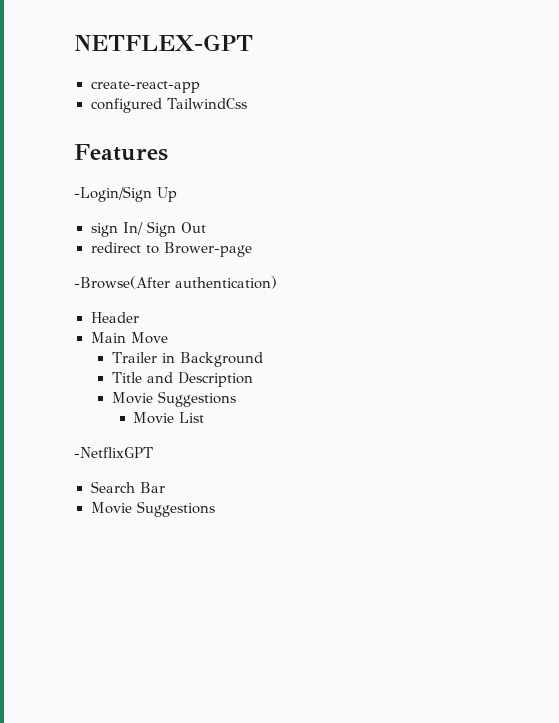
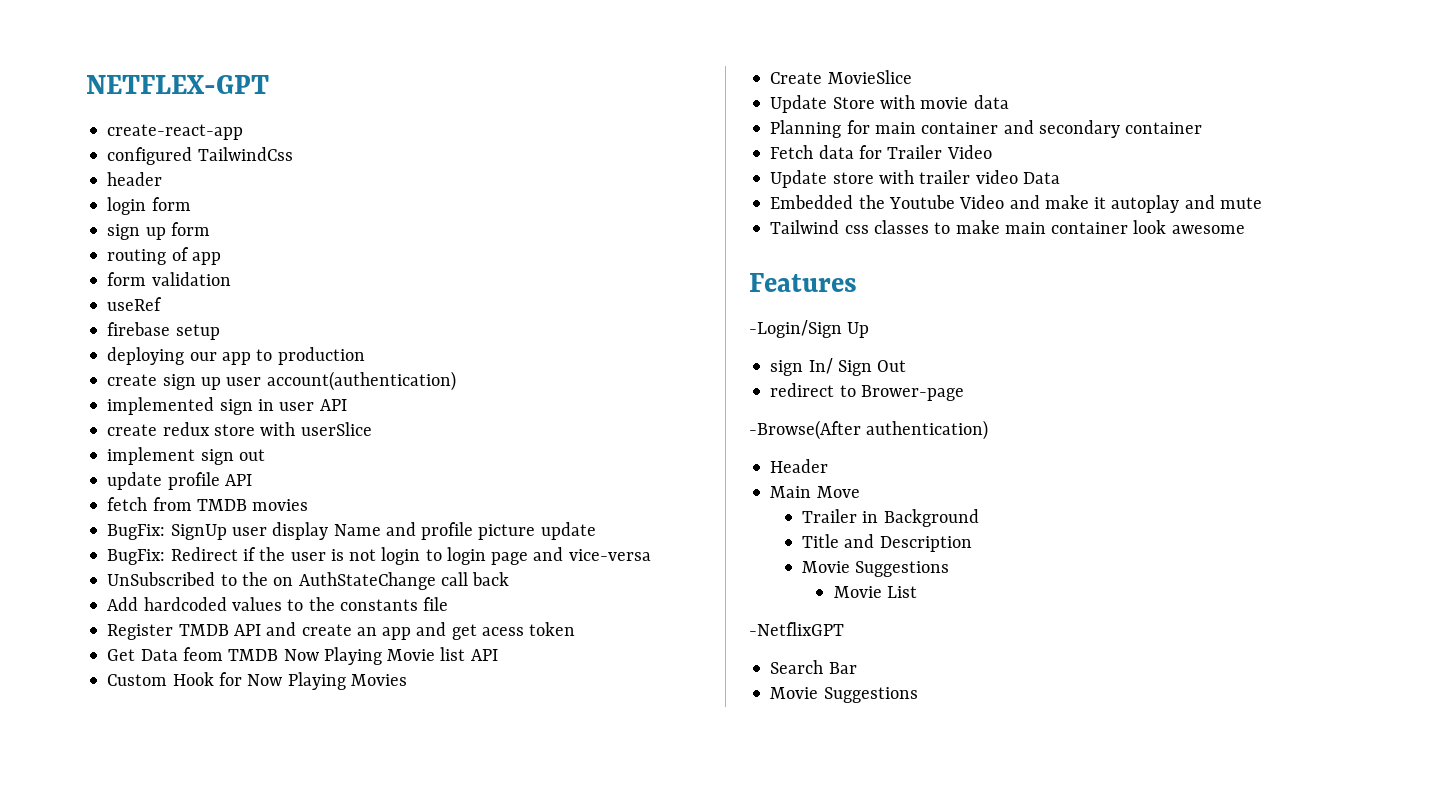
(248, 103) none -> [107,172,163,186] [107,197,191,215] [107,222,210,240] [107,247,221,265] [107,272,231,286] [107,297,163,311] [107,322,220,340] [107,347,365,365] [107,371,456,391] [107,397,347,415] [107,422,372,436] [107,447,265,465] [107,472,252,490] [107,497,309,511] [107,522,596,540] [107,547,651,565] [107,572,510,590] [107,597,449,611] [107,622,576,640] [107,647,498,665] [107,672,407,690] [770,70,912,84] [770,95,1009,113] [770,120,1203,138] [770,145,992,159] [770,170,1060,188] [770,195,1262,213] [770,220,1245,234] // header // login form // sign up form // routing of app // form validation // useRef // firebase setup // deploying our app to production // create sign up user account(authentication) // implemented sign in user API // create redux store with userSlice // implement sign out // update profile API // fetch from TMDB movies // BugFix: SignUp user display Name and profile picture update // BugFix: Redirect if the user is not login to login page and vice-versa // UnSubscribed to the on AuthStateChange call back // Add hardcoded values to the constants file // Register TMDB API and create an app and get acess token // Get Data feom TMDB Now Playing Movie list API // Custom Hook for Now Playing Movies // Create MovieSlice // Update Store with movie data // Planning for main container and secondary container // Fetch data for Trailer Video // Update store with trailer video Data // Embedded the Youtube Video and make it autoplay and mute // Tailwind css classes to make main container look awesome

